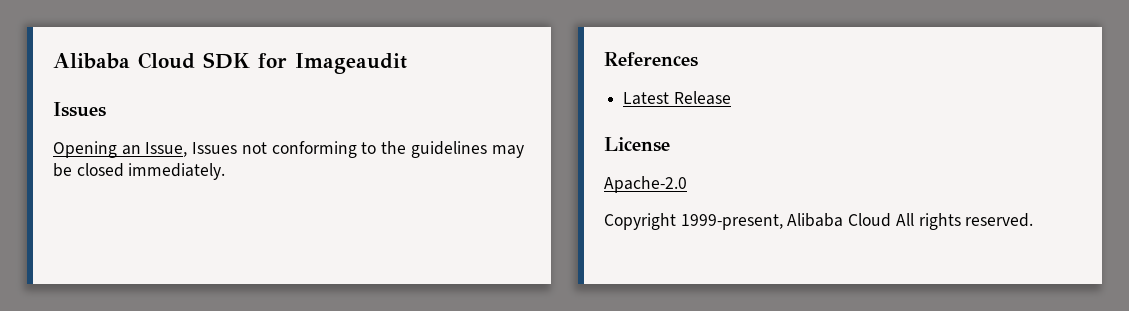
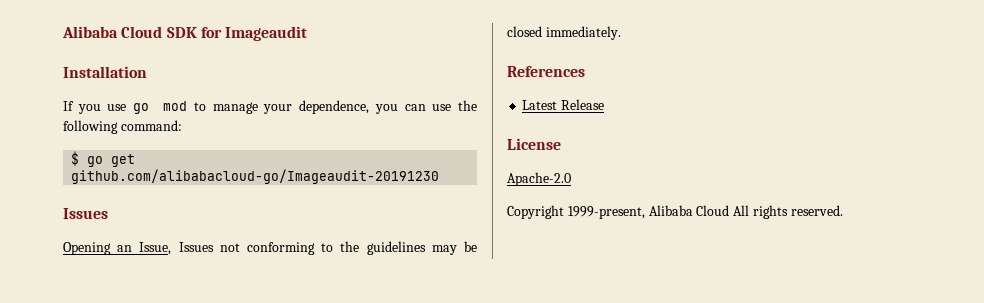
(407, 63) none -> [63,66,147,78] [63,100,477,114] [63,120,182,134] [71,151,136,167] [71,169,440,184] // Installation // If you use go mod to manage your dependence, you can use the following command: // $ go get github.com/alibabacloud-go/Imageaudit-20191230

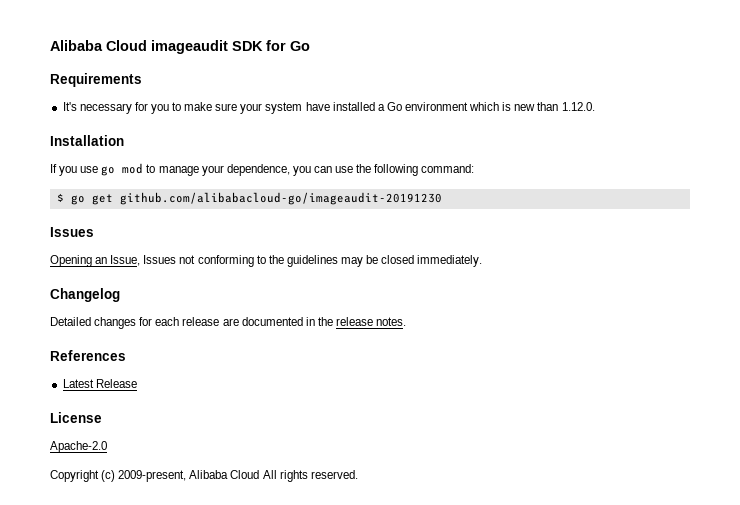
[62,26,163,38] Alibaba Cloud -> [50,40,228,54] Alibaba Cloud imageaudit
[225,26,308,41] Imageaudit -> [290,41,310,51] [50,73,142,87] [62,102,595,114] Go // Requirements // It's necessary for you to make sure your system have installed a Go environment which is new than 1.12.0.
[71,169,440,184] github.com/alibabacloud-go/Imageaudit-20191230 -> [119,192,442,205] github.com/alibabacloud-go/imageaudit-20191230
(621, 33) none -> [50,288,120,302] [50,317,407,329] // Changelog // Detailed changes for each release are documented in the release notes.
[567,206,645,219] 1999-present, -> [101,470,187,482] (c) 2009-present,

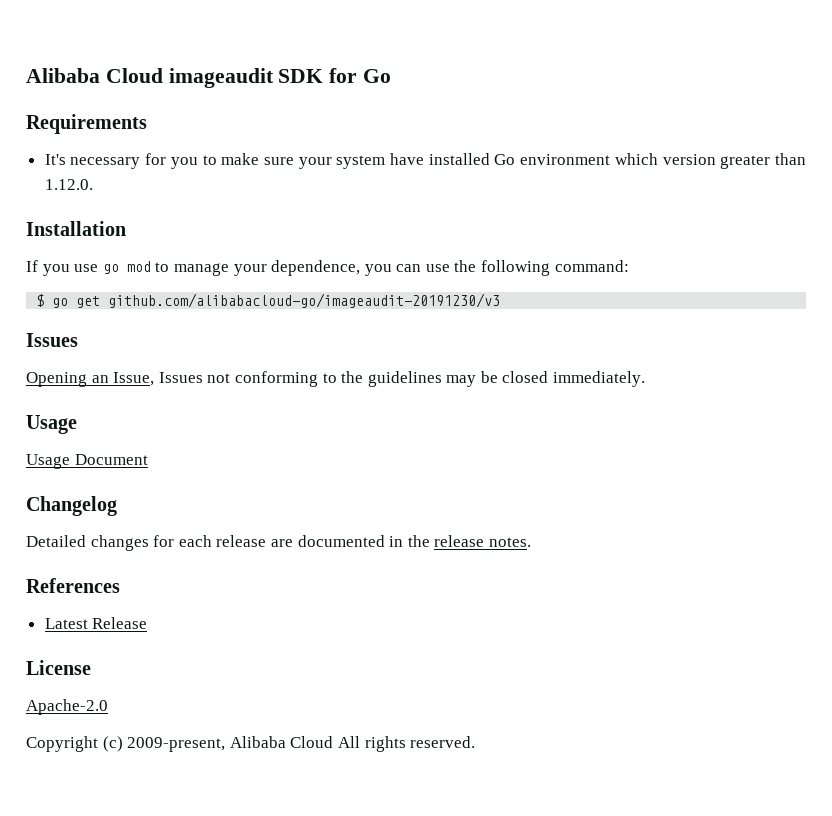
[377,104,385,111] a -> (490, 159) none
[502,102,536,111] is new -> [662,154,771,169] version greater
[119,192,442,205] github.com/alibabacloud-go/imageaudit-20191230 -> [108,293,501,308] github.com/alibabacloud-go/imageaudit-20191230/v3
(483, 261) none -> [26,415,77,434] [26,454,148,469] // Usage // Usage Document

